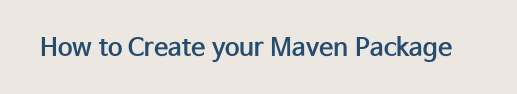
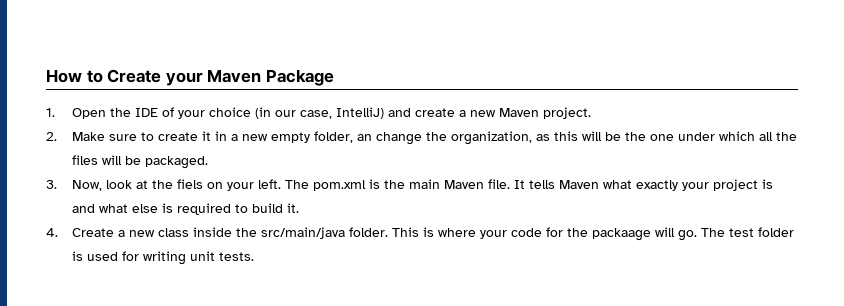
(453, 49) none -> [46,107,591,119] [46,131,797,145] [71,155,208,169] [46,179,773,191] [71,203,299,215] [46,227,794,241] [71,251,254,265] // 1. Open the IDE of your choice (in our case, IntelliJ) and create a new Maven project. // 2. Make sure to create it in a new empty folder, an change the organization, as this will be the one under which all the files will be packaged. // 3. Now, look at the fiels on your left. The pom.xml is the main Maven file. It tells Maven what exactly your project is and what else is required to build it. // 4. Create a new class inside the src/main/java folder. This is where your code for the packaage will go. The test folder is used for writing unit tests.

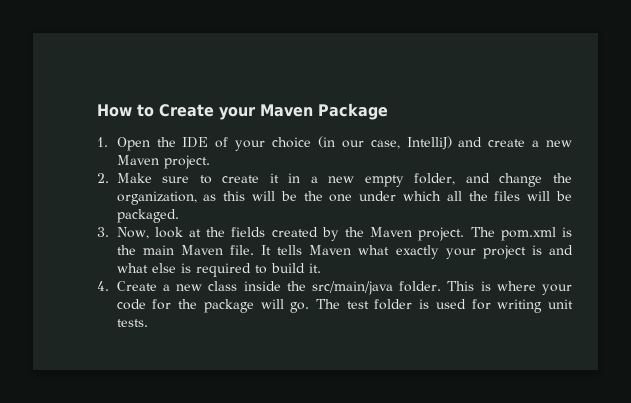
[356,134,372,141] an -> [465,173,490,183] and
[176,179,281,191] fiels on your left. -> [231,227,465,241] fields created by the Maven project.
[591,228,651,241] packaage -> [203,299,254,313] package

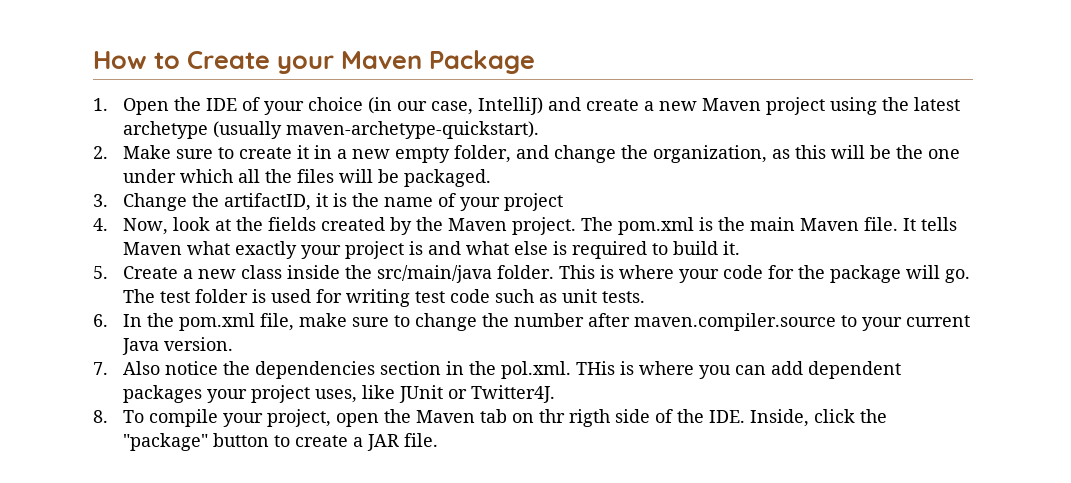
[163,155,210,169] project. -> [765,97,960,115] [122,121,539,139] project using the latest archetype (usually maven-archetype-quickstart).
(109, 232) none -> [122,193,563,211] [93,218,108,231] Change the artifactID, it is the name of your project // 4.
[97,281,109,291] 4. -> [93,266,108,279] 5.
[548,299,573,309] [116,319,148,327] unit tests. -> [414,289,645,303] [93,313,970,331] [121,337,233,355] [93,361,901,379] [122,385,555,403] [93,409,887,427] [122,433,438,451] test code such as unit tests. // 6. In the pom.xml file, make sure to change the number after maven.compiler.source to your current Java version. // 7. Also notice the dependencies section in the pol.xml. THis is where you can add dependent packages your project uses, like JUnit or Twitter4J. // 8. To compile your project, open the Maven tab on thr rigth side of the IDE. Inside, click the "package" button to create a JAR file.

